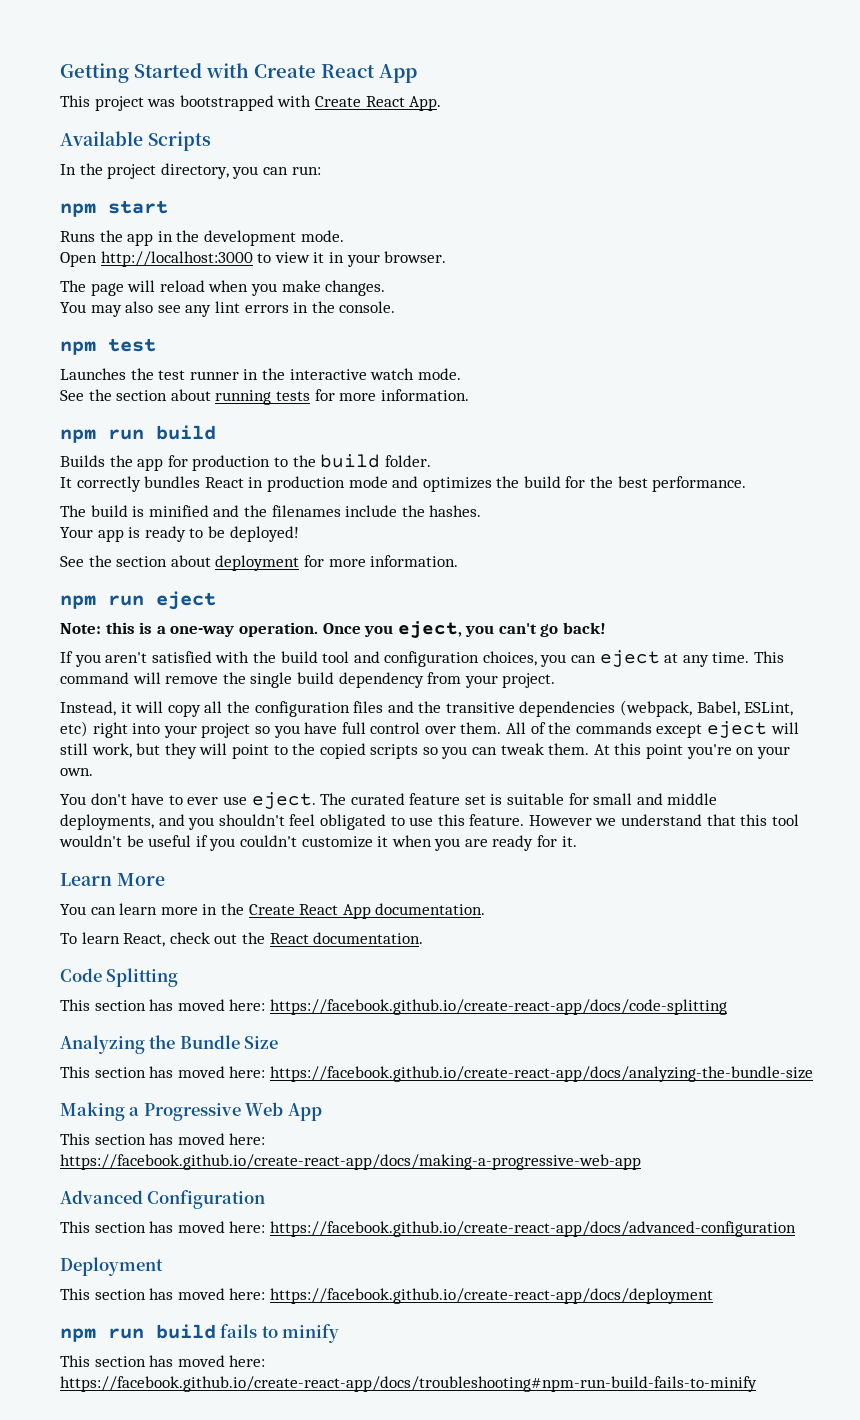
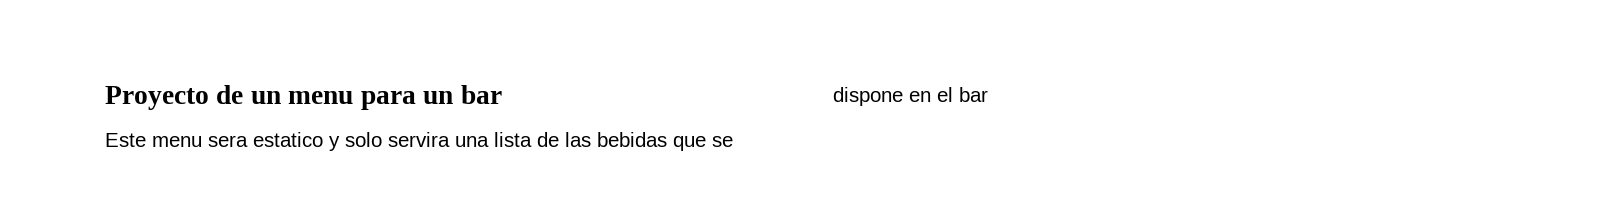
[60,63,417,83] [60,95,442,111] [60,131,211,151] [60,163,321,179] [60,200,168,217] [60,230,344,246] [60,251,447,267] [60,280,386,296] [60,301,396,317] [60,338,156,355] [60,368,461,380] [60,389,469,405] [60,425,216,443] [60,454,431,471] [60,476,747,492] [60,505,482,517] [60,526,299,542] [60,555,459,571] [60,591,216,610] [60,621,607,638] [60,650,785,667] [60,672,556,688] [60,700,794,717] [60,721,799,738] [60,743,790,759] [60,768,93,776] [60,792,718,809] [60,814,799,830] [59,835,577,851] [60,873,165,886] [60,903,486,919] [60,932,424,947] [60,968,179,987] [60,999,727,1015] [60,1035,279,1054] [60,1066,813,1082] [60,1102,322,1121] [60,1133,266,1145] [60,1154,641,1170] [60,1190,266,1209] [60,1221,796,1237] [60,1257,163,1276] [60,1288,713,1304] [60,1324,340,1343] [60,1355,266,1367] [60,1376,757,1392] Getting Started with Create React App // This project was bootstrapped with Create React App. // Available Scripts // In the project directory, you can run: // npm start // Runs the app in the development mode. // Open http://localhost:3000 to view it in your browser. // The page will reload when you make changes. // You may also see any lint errors in the console. // npm test // Launches the test runner in the interactive watch mode. // See the section about running tests for more information. // npm run build // Builds the app for production to the build folder. // It correctly bundles React in production mode and optimizes the build for the best performance. // The build is minified and the filenames include the hashes. // Your app is ready to be deployed! // See the section about deployment for more information. // npm run eject // Note: this is a one-way operation. Once you eject, you can't go back! // If you aren't satisfied with the build tool and configuration choices, you can eject at any time. This command will remove the single build dependency from your project. // Instead, it will copy all the configuration files and the transitive dependencies (webpack, Babel, ESLint, etc) right into your project so you have full control over them. All of the commands except eject will still work, but they will point to the copied scripts so you can tweak them. At this point you're on your own. // You don't have to ever use eject. The curated feature set is suitable for small and middle deployments, and you shouldn't feel obligated to use this feature. However we understand that this tool wouldn't be useful if you couldn't customize it when you are ready for it. // Learn More // You can learn more in the Create React App documentation. // To learn React, check out the React documentation. // Code Splitting // This section has moved here: https://facebook.github.io/create-react-app/docs/code-splitting // Analyzing the Bundle Size // This section has moved here: https://facebook.github.io/create-react-app/docs/analyzing-the-bundle-size // Making a Progressive Web App // This section has moved here: https://facebook.github.io/create-react-app/docs/making-a-progressive-web-app // Advanced Configuration // This section has moved here: https://facebook.github.io/create-react-app/docs/advanced-configuration // Deployment // This section has moved here: https://facebook.github.io/create-react-app/docs/deployment // npm run build fails to minify // This section has moved here: https://facebook.github.io/create-react-app/docs/troubleshooting#npm-run-build-fails-to-minify -> [105,85,502,110] [105,132,733,151] [833,87,988,106] Proyecto de un menu para un bar // Este menu sera estatico y solo servira una lista de las bebidas que se dispone en el bar

